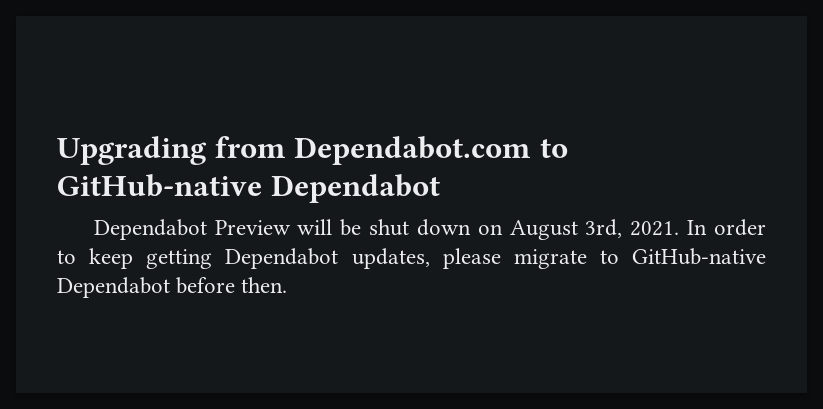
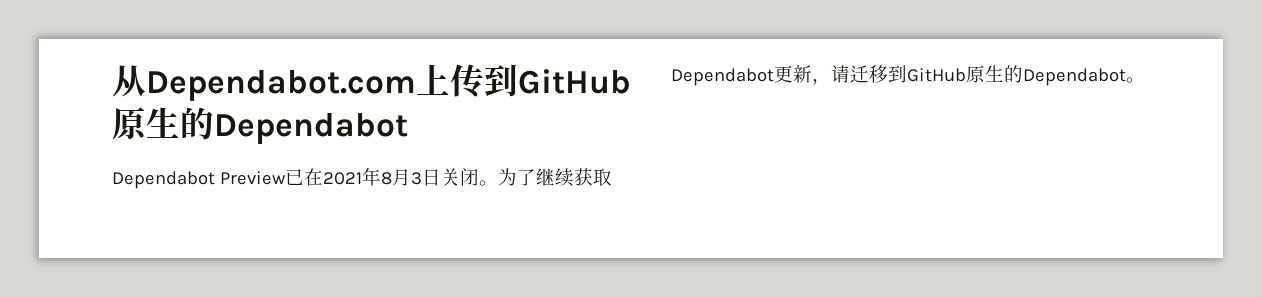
[57,136,568,165] [57,174,440,203] [93,219,766,240] [57,248,766,269] [57,277,288,298] Upgrading from Dependabot.com to GitHub-native Dependabot // Dependabot Preview will be shut down on August 3rd, 2021. In order to keep getting Dependabot updates, please migrate to GitHub-native Dependabot before then. -> [112,64,631,101] [112,107,408,144] [112,167,612,189] [671,65,1145,86] 从Dependabot.com上传到GitHub原生的Dependabot // Dependabot Preview已在2021年8月3日关闭。为了继续获取Dependabot更新，请迁移到GitHub原生的Dependabot。

